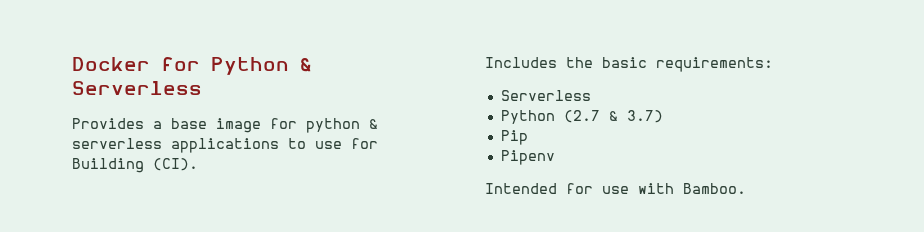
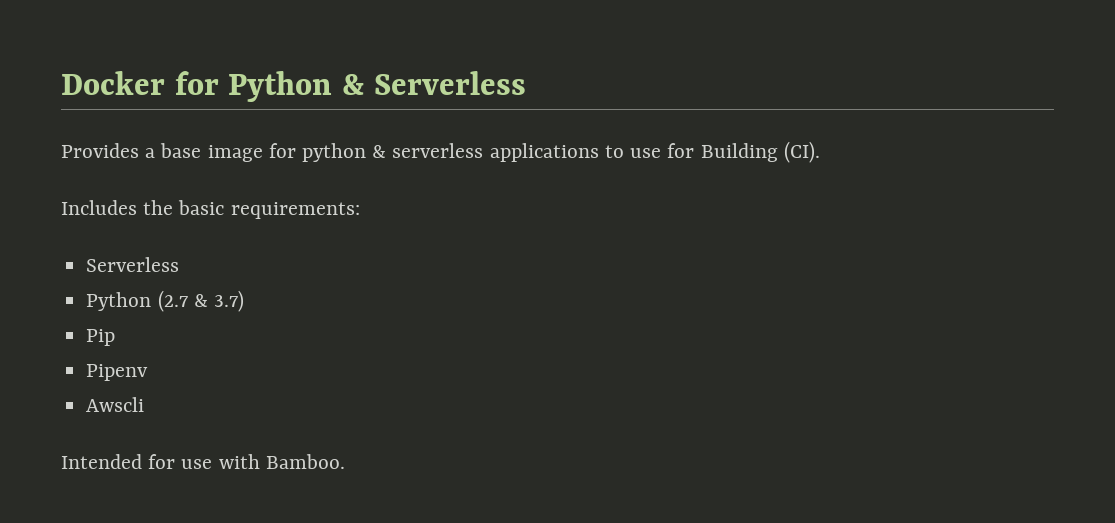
(555, 157) none -> [86,397,145,412] // Awscli

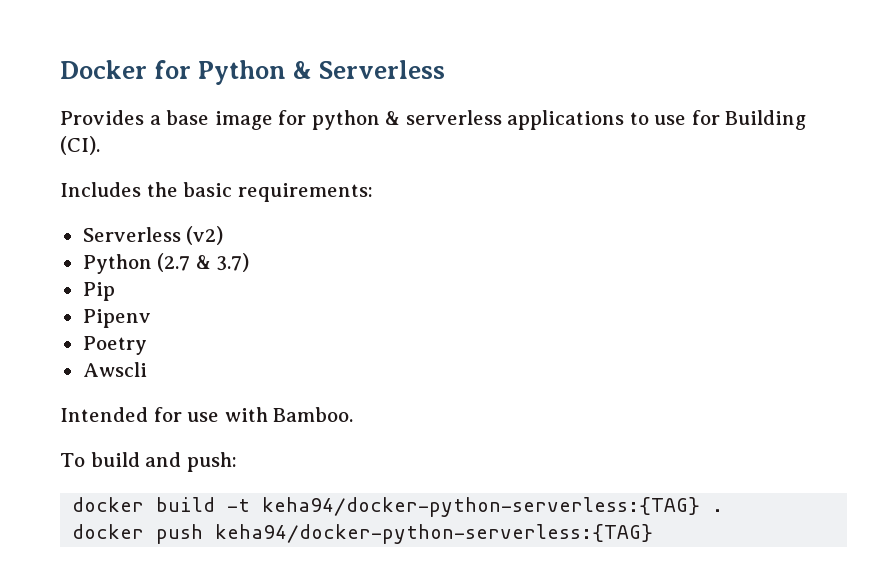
(180, 264) none -> [186,226,224,245] (v2)
(149, 372) none -> [82,336,147,355] // Poetry
(345, 461) none -> [60,452,237,472] [72,497,724,517] [72,524,654,544] // To build and push: // docker build -t keha94/docker-python-serverless:{TAG} . // docker push keha94/docker-python-serverless:{TAG}

